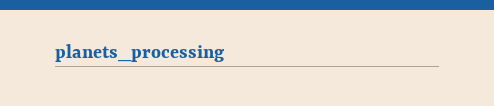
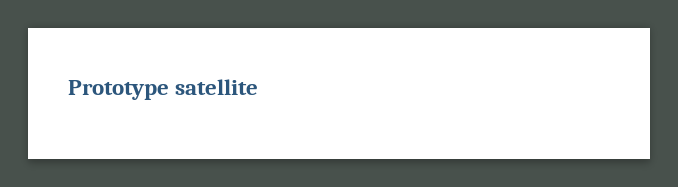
[55,44,224,62] planets_processing -> [68,79,259,100] Prototype satellite

